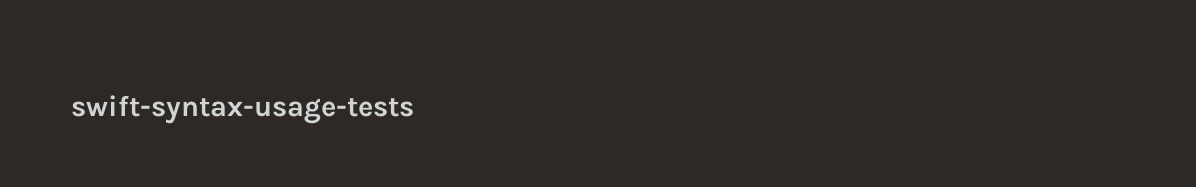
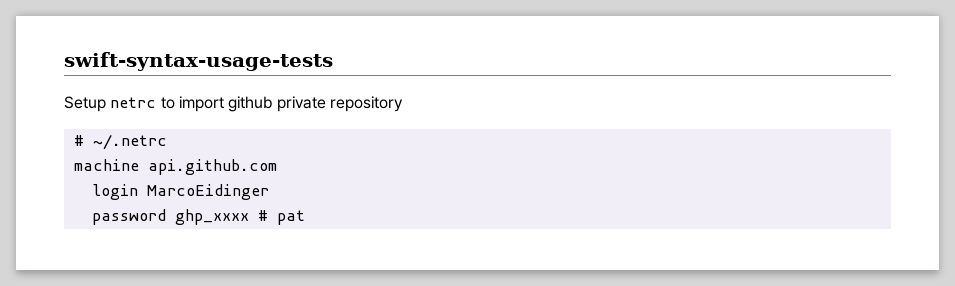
(414, 109) none -> [64,96,403,112] [73,134,167,150] [73,159,277,175] [91,184,269,200] [91,209,305,225] // Setup netrc to import github private repository // # ~/.netrc // machine api.github.com // login MarcoEidinger // password ghp_xxxx # pat

